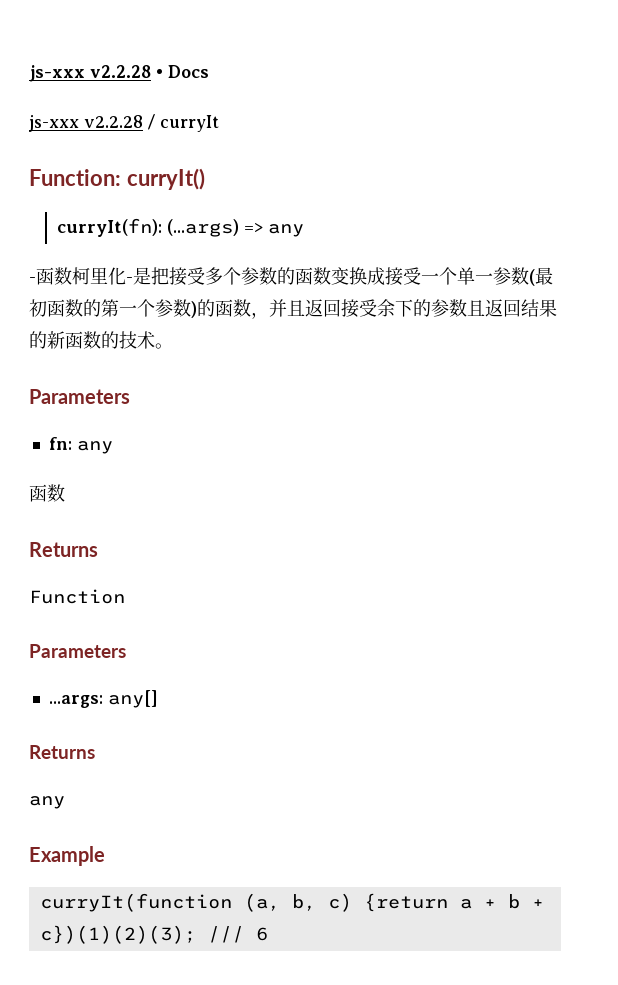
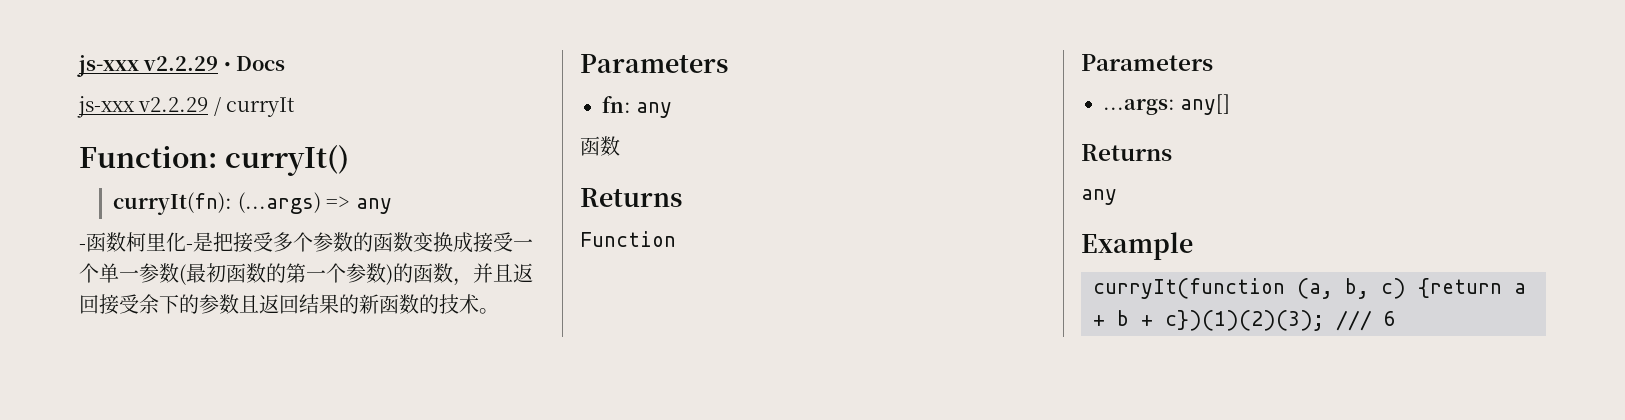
[29,65,151,82] js-xxx v2.2.28 -> [77,55,219,77] js-xxx v2.2.29
[84,115,143,128] v2.2.28 -> [138,97,209,112] v2.2.29

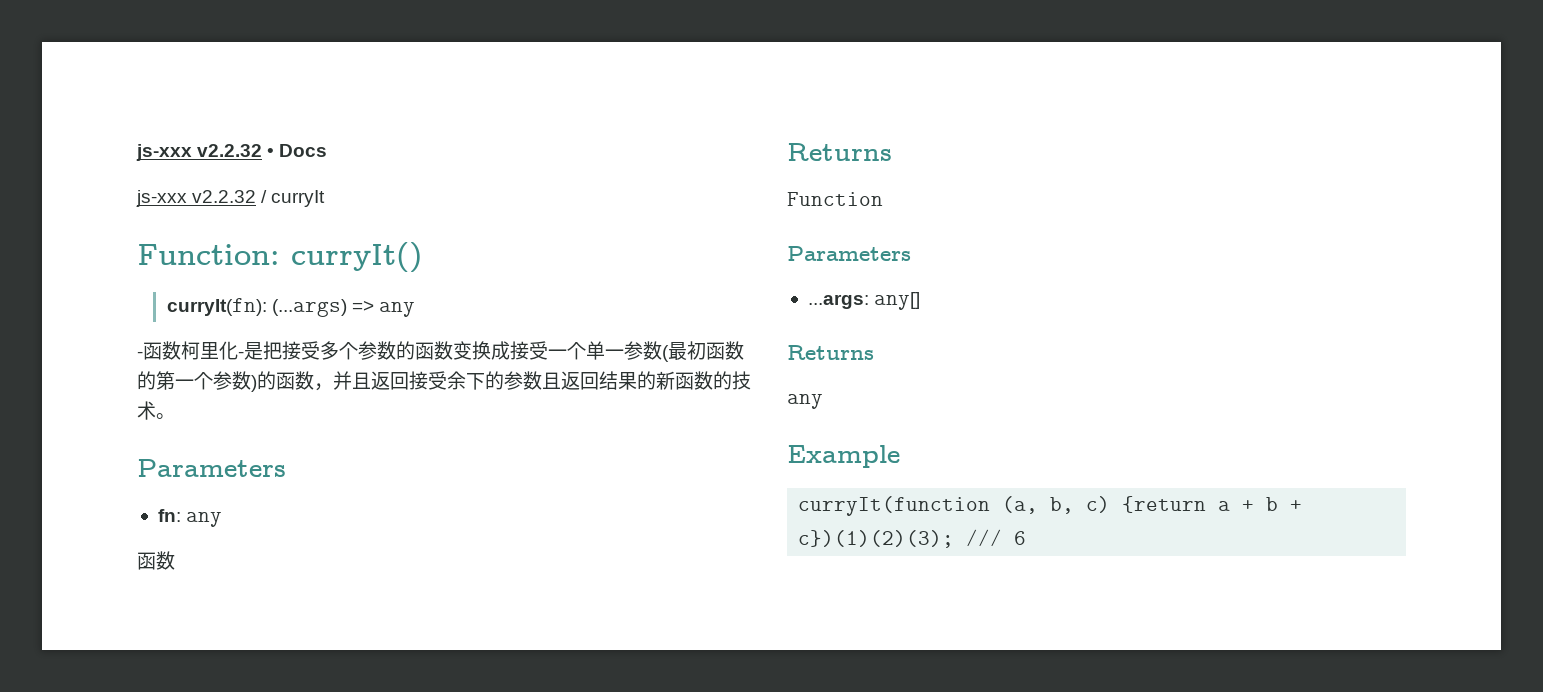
[77,55,219,77] js-xxx v2.2.29 -> [136,144,263,161] js-xxx v2.2.32
[138,97,209,112] v2.2.29 -> [192,190,257,203] v2.2.32

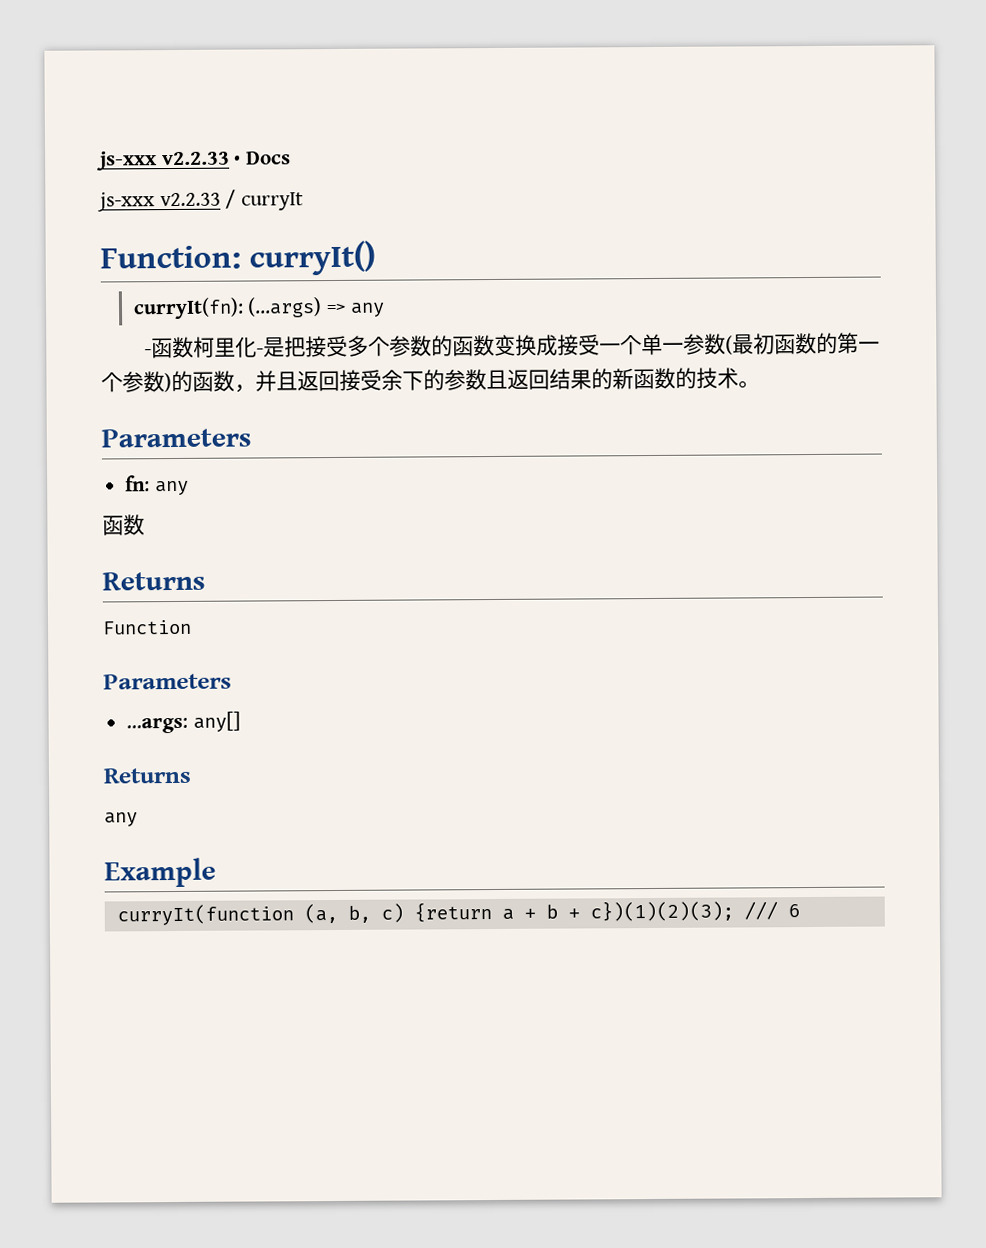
[136,144,263,161] js-xxx v2.2.32 -> [96,151,230,171] js-xxx v2.2.33
[192,190,257,203] v2.2.32 -> [159,192,221,207] v2.2.33

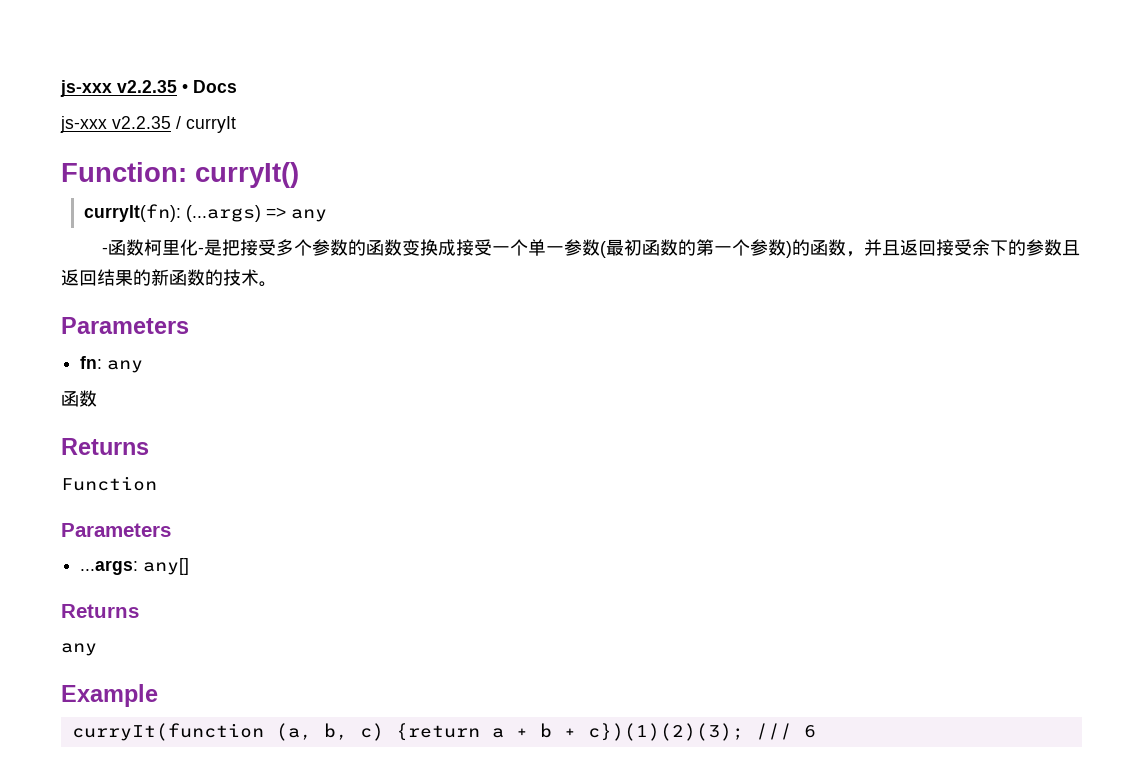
[96,151,230,171] js-xxx v2.2.33 -> [60,80,177,97] js-xxx v2.2.35
[159,192,221,207] v2.2.33 -> [112,116,171,129] v2.2.35

